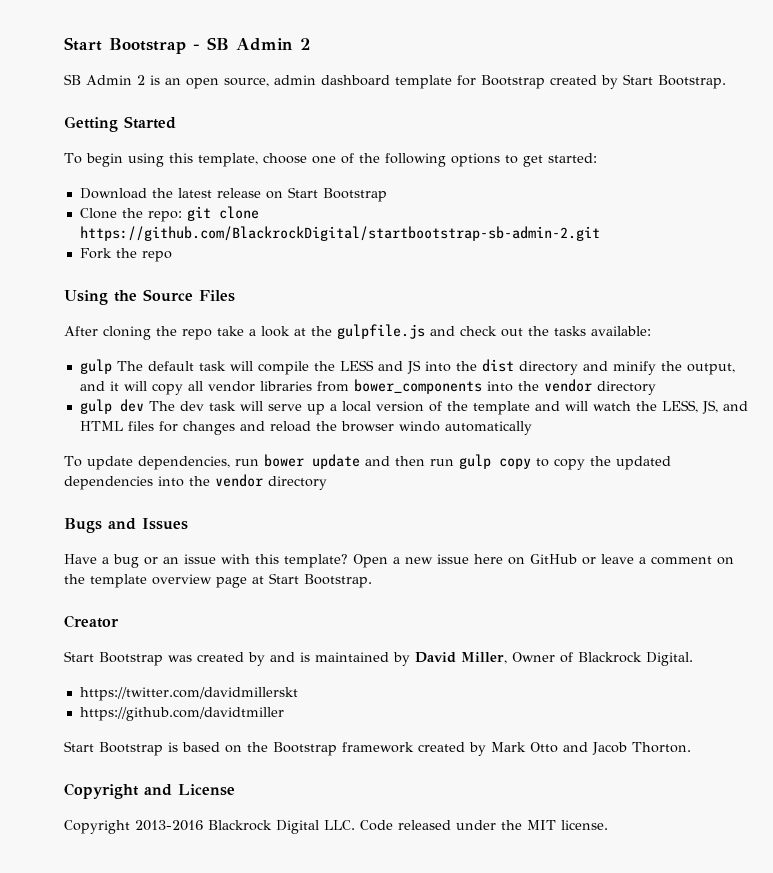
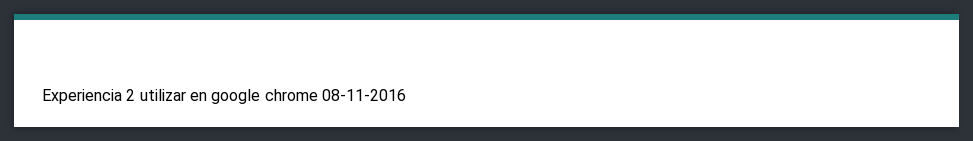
[64,37,310,54] [64,74,726,89] [64,116,176,132] [64,153,597,167] [79,187,387,202] [79,206,259,222] [79,226,600,241] [79,248,172,262] [64,289,235,305] [64,324,651,340] [79,359,735,375] [79,379,656,395] [79,399,748,415] [79,421,532,435] [64,454,671,470] [64,474,327,490] [64,518,188,533] [64,554,734,568] [64,573,372,588] [64,615,119,628] [64,651,693,666] [79,687,298,701] [79,707,284,721] [64,741,691,756] [64,783,235,799] [64,820,608,834] Start Bootstrap - SB Admin 2 // SB Admin 2 is an open source, admin dashboard template for Bootstrap created by Start Bootstrap. // Getting Started // To begin using this template, choose one of the following options to get started: // Download the latest release on Start Bootstrap // Clone the repo: git clone https://github.com/BlackrockDigital/startbootstrap-sb-admin-2.git // Fork the repo // Using the Source Files // After cloning the repo take a look at the gulpfile.js and check out the tasks available: // gulp The default task will compile the LESS and JS into the dist directory and minify the output, and it will copy all vendor libraries from bower_components into the vendor directory // gulp dev The dev task will serve up a local version of the template and will watch the LESS, JS, and HTML files for changes and reload the browser windo automatically // To update dependencies, run bower update and then run gulp copy to copy the updated dependencies into the vendor directory // Bugs and Issues // Have a bug or an issue with this template? Open a new issue here on GitHub or leave a comment on the template overview page at Start Bootstrap. // Creator // Start Bootstrap was created by and is maintained by David Miller, Owner of Blackrock Digital. // https://twitter.com/davidmillerskt // https://github.com/davidtmiller // Start Bootstrap is based on the Bootstrap framework created by Mark Otto and Jacob Thorton. // Copyright and License // Copyright 2013-2016 Blackrock Digital LLC. Code released under the MIT license. -> [42,89,406,104] Experiencia 2 utilizar en google chrome 08-11-2016

